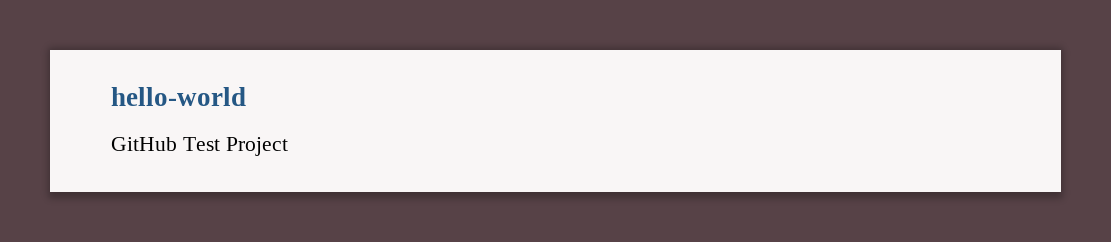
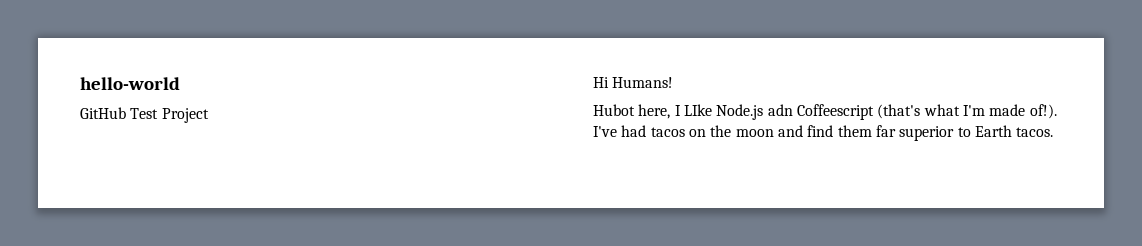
(288, 146) none -> [593,77,674,88] [593,104,1057,120] [593,125,1054,141] // Hi Humans! // Hubot here, I LIke Node.js adn Coffeescript (that's what I'm made of!). I've had tacos on the moon and find them far superior to Earth tacos.

